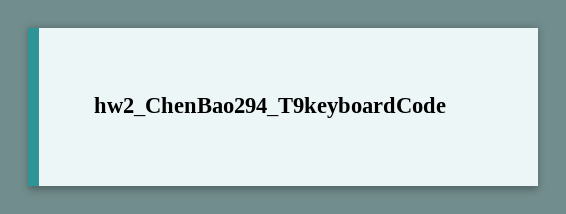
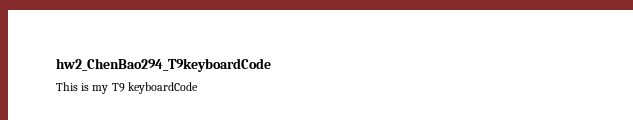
(446, 107) none -> [56,82,198,94] // This is my T9 keyboardCode

